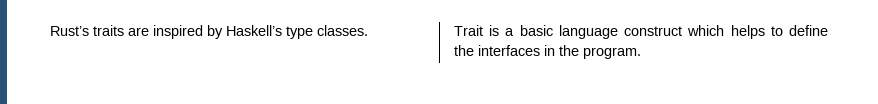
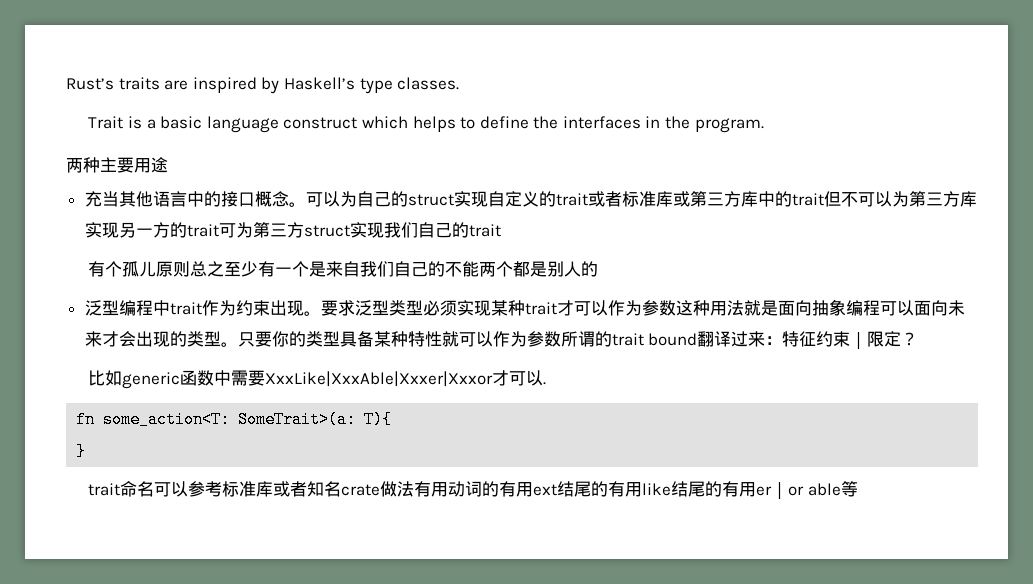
(641, 53) none -> [66,157,168,173] [84,191,977,207] [84,222,501,238] [88,261,599,277] [84,299,965,316] [84,331,919,350] [88,370,547,389] [76,411,393,428] [76,443,87,460] [88,481,858,500] // 两种主要用途 // 充当其他语言中的接口概念。可以为自己的struct实现自定义的trait或者标准库或第三方库中的trait但不可以为第三方库实现另一方的trait可为第三方struct实现我们自己的trait // 有个孤儿原则总之至少有一个是来自我们自己的不能两个都是别人的 // 泛型编程中trait作为约束出现。要求泛型类型必须实现某种trait才可以作为参数这种用法就是面向抽象编程可以面向未来才会出现的类型。只要你的类型具备某种特性就可以作为参数所谓的trait bound翻译过来：特征约束｜限定？ // 比如generic函数中需要XxxLike|XxxAble|Xxxer|Xxxor才可以. // fn some_action<T: SomeTrait>(a: T){ // } // trait命名可以参考标准库或者知名crate做法有用动词的有用ext结尾的有用like结尾的有用er｜or able等

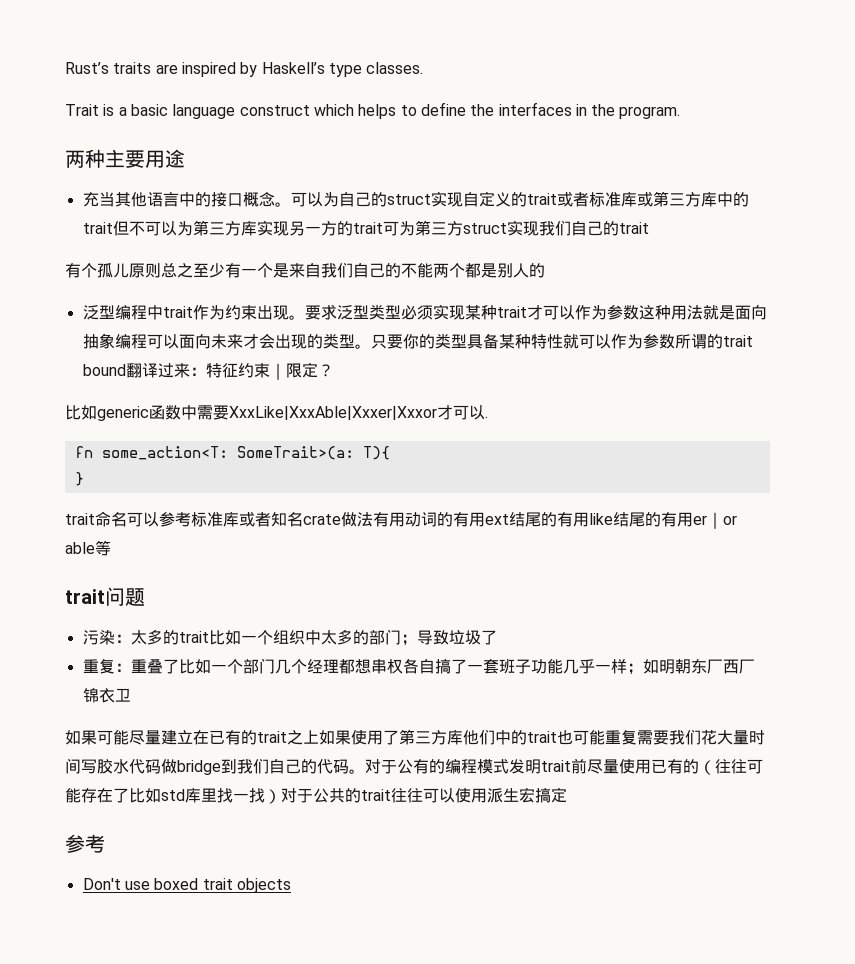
(858, 489) none -> [65,587,145,606] [82,629,497,646] [82,658,755,675] [82,688,131,703] [65,729,765,745] [65,758,763,775] [65,787,567,804] [65,834,105,853] [82,878,291,893] // trait问题 // 污染：太多的trait比如一个组织中太多的部门；导致垃圾了 // 重复：重叠了比如一个部门几个经理都想串权各自搞了一套班子功能几乎一样；如明朝东厂西厂锦衣卫 // 如果可能尽量建立在已有的trait之上如果使用了第三方库他们中的trait也可能重复需要我们花大量时间写胶水代码做bridge到我们自己的代码。对于公有的编程模式发明trait前尽量使用已有的（往往可能存在了比如std库里找一找）对于公共的trait往往可以使用派生宏搞定 // 参考 // Don't use boxed trait objects

